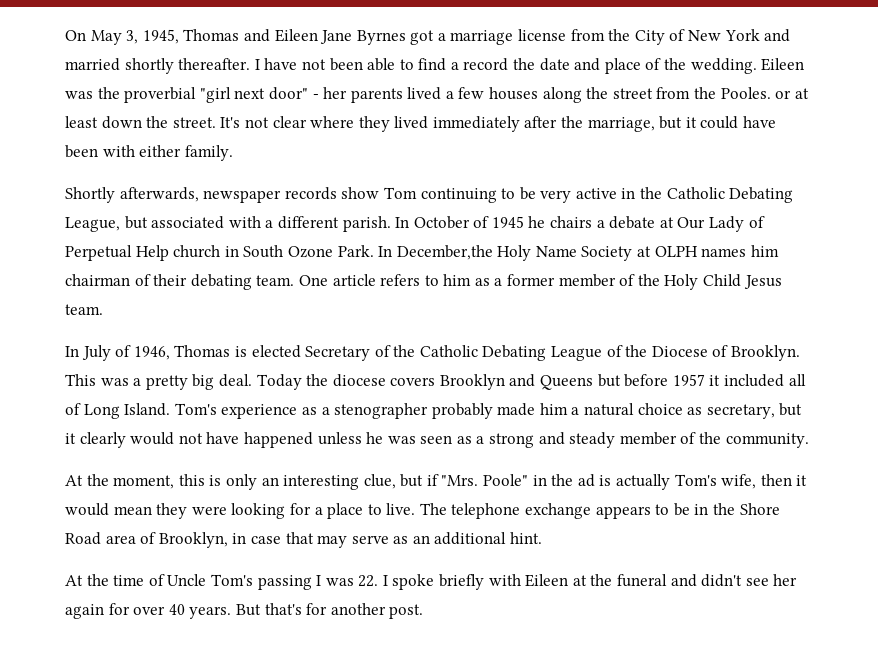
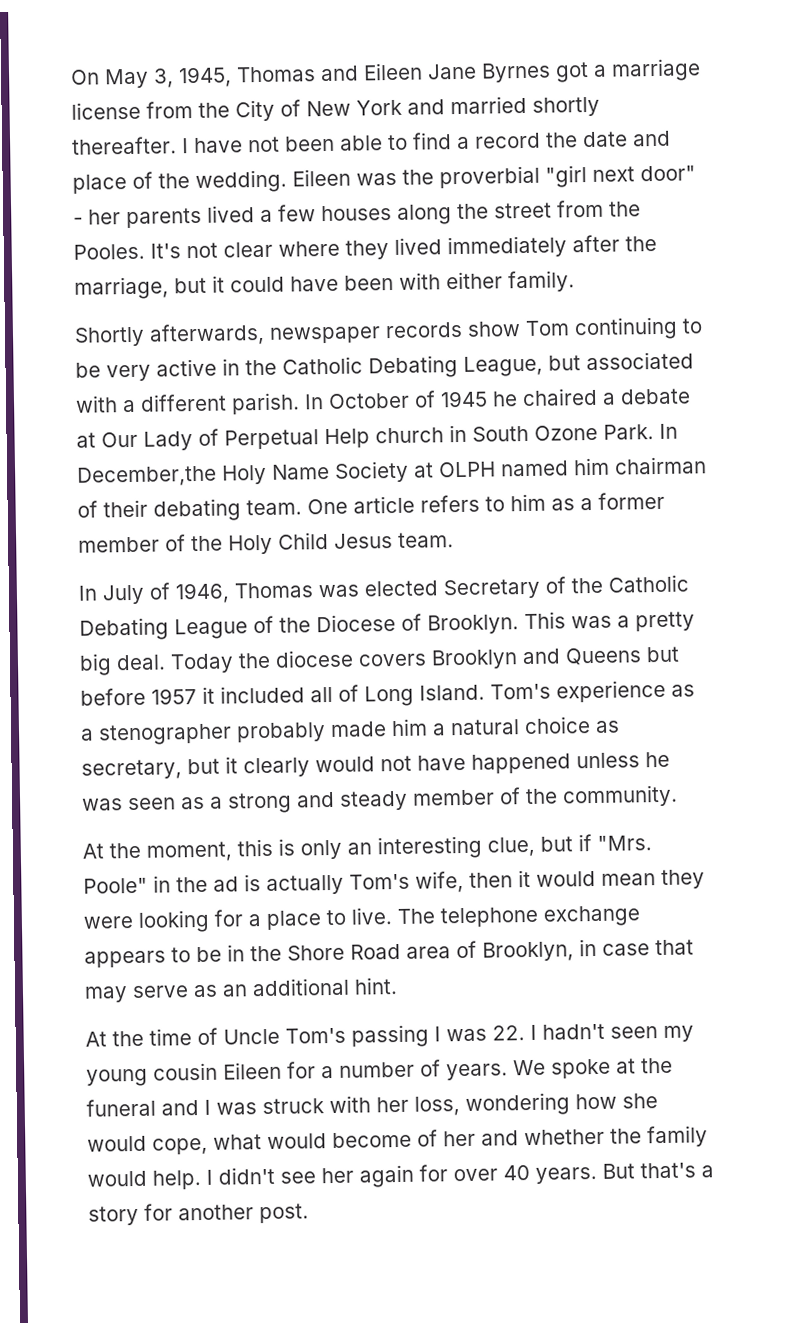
[775,88,809,99] [65,116,216,129] or at least down the street. -> (145, 251) none
[550,216,593,228] chairs -> [522,387,598,407] chaired
[701,248,747,257] names -> [500,460,569,477] named
[234,346,247,357] is -> [318,584,360,598] was
[392,574,697,590] spoke briefly with Eileen at the funeral and -> [542,1023,694,1042] [86,1057,673,1087] [86,1092,658,1117] [87,1125,708,1155] [87,1169,213,1190] hadn't seen my young cousin Eileen for a number of years. We spoke at the funeral and I was struck with her loss, wondering how she would cope, what would become of her and whether the family would help. I
(302, 609) none -> [701,1165,714,1178] [88,1205,139,1226] a story

